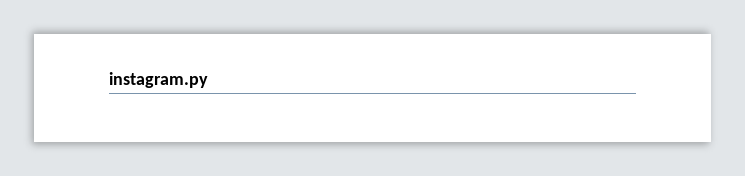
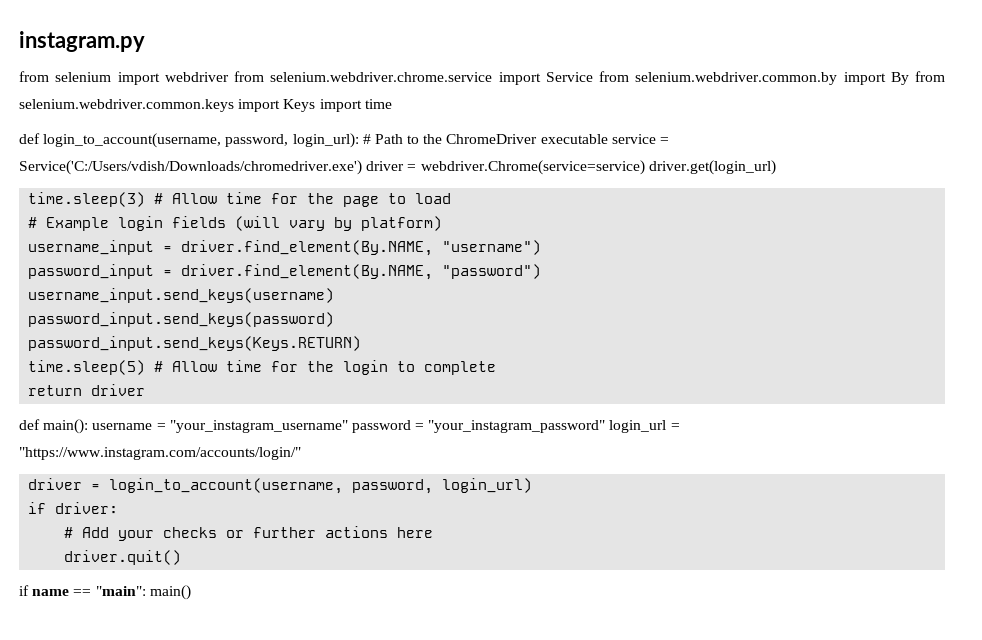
(208, 80) none -> [19,71,945,85] [19,99,392,112] [19,133,670,148] [19,160,776,175] [28,192,452,207] [28,216,443,231] [28,240,542,256] [28,264,542,280] [28,288,335,303] [28,312,335,327] [28,336,362,351] [28,360,497,375] [28,384,146,396] [19,419,680,434] [19,447,301,460] [28,478,533,494] [28,502,119,514] [64,526,434,541] [64,550,182,565] [19,585,191,600] // from selenium import webdriver from selenium.webdriver.chrome.service import Service from selenium.webdriver.common.by import By from selenium.webdriver.common.keys import Keys import time // def login_to_account(username, password, login_url): # Path to the ChromeDriver executable service = Service('C:/Users/vdish/Downloads/chromedriver.exe') driver = webdriver.Chrome(service=service) driver.get(login_url) // time.sleep(3) # Allow time for the page to load // # Example login fields (will vary by platform) // username_input = driver.find_element(By.NAME, "username") // password_input = driver.find_element(By.NAME, "password") // username_input.send_keys(username) // password_input.send_keys(password) // password_input.send_keys(Keys.RETURN) // time.sleep(5) # Allow time for the login to complete // return driver // def main(): username = "your_instagram_username" password = "your_instagram_password" login_url = "https://www.instagram.com/accounts/login/" // driver = login_to_account(username, password, login_url) // if driver: // # Add your checks or further actions here // driver.quit() // if name == "main": main()

